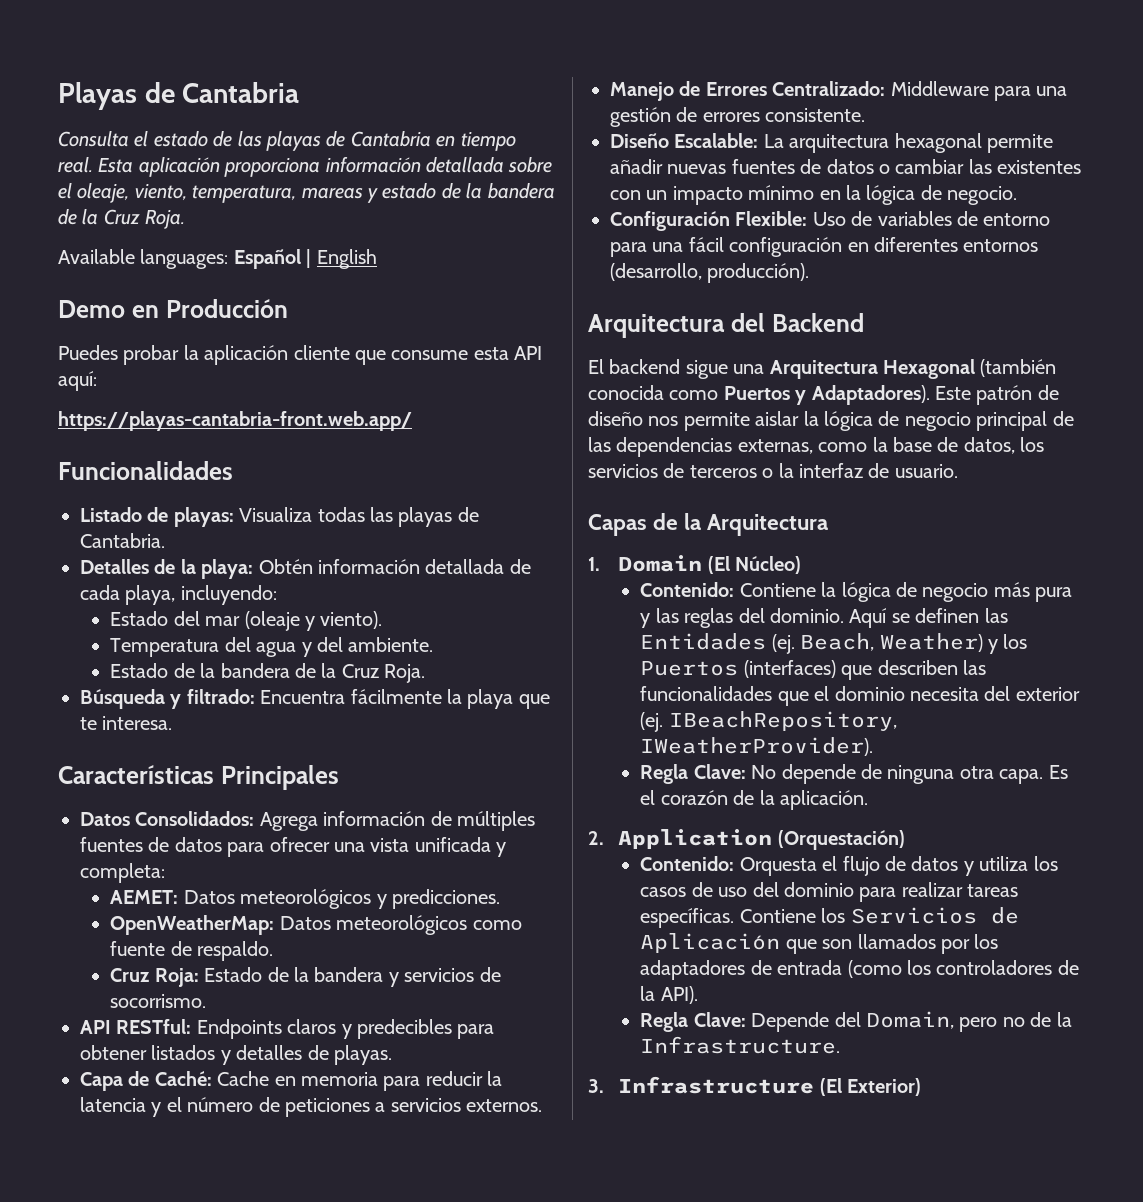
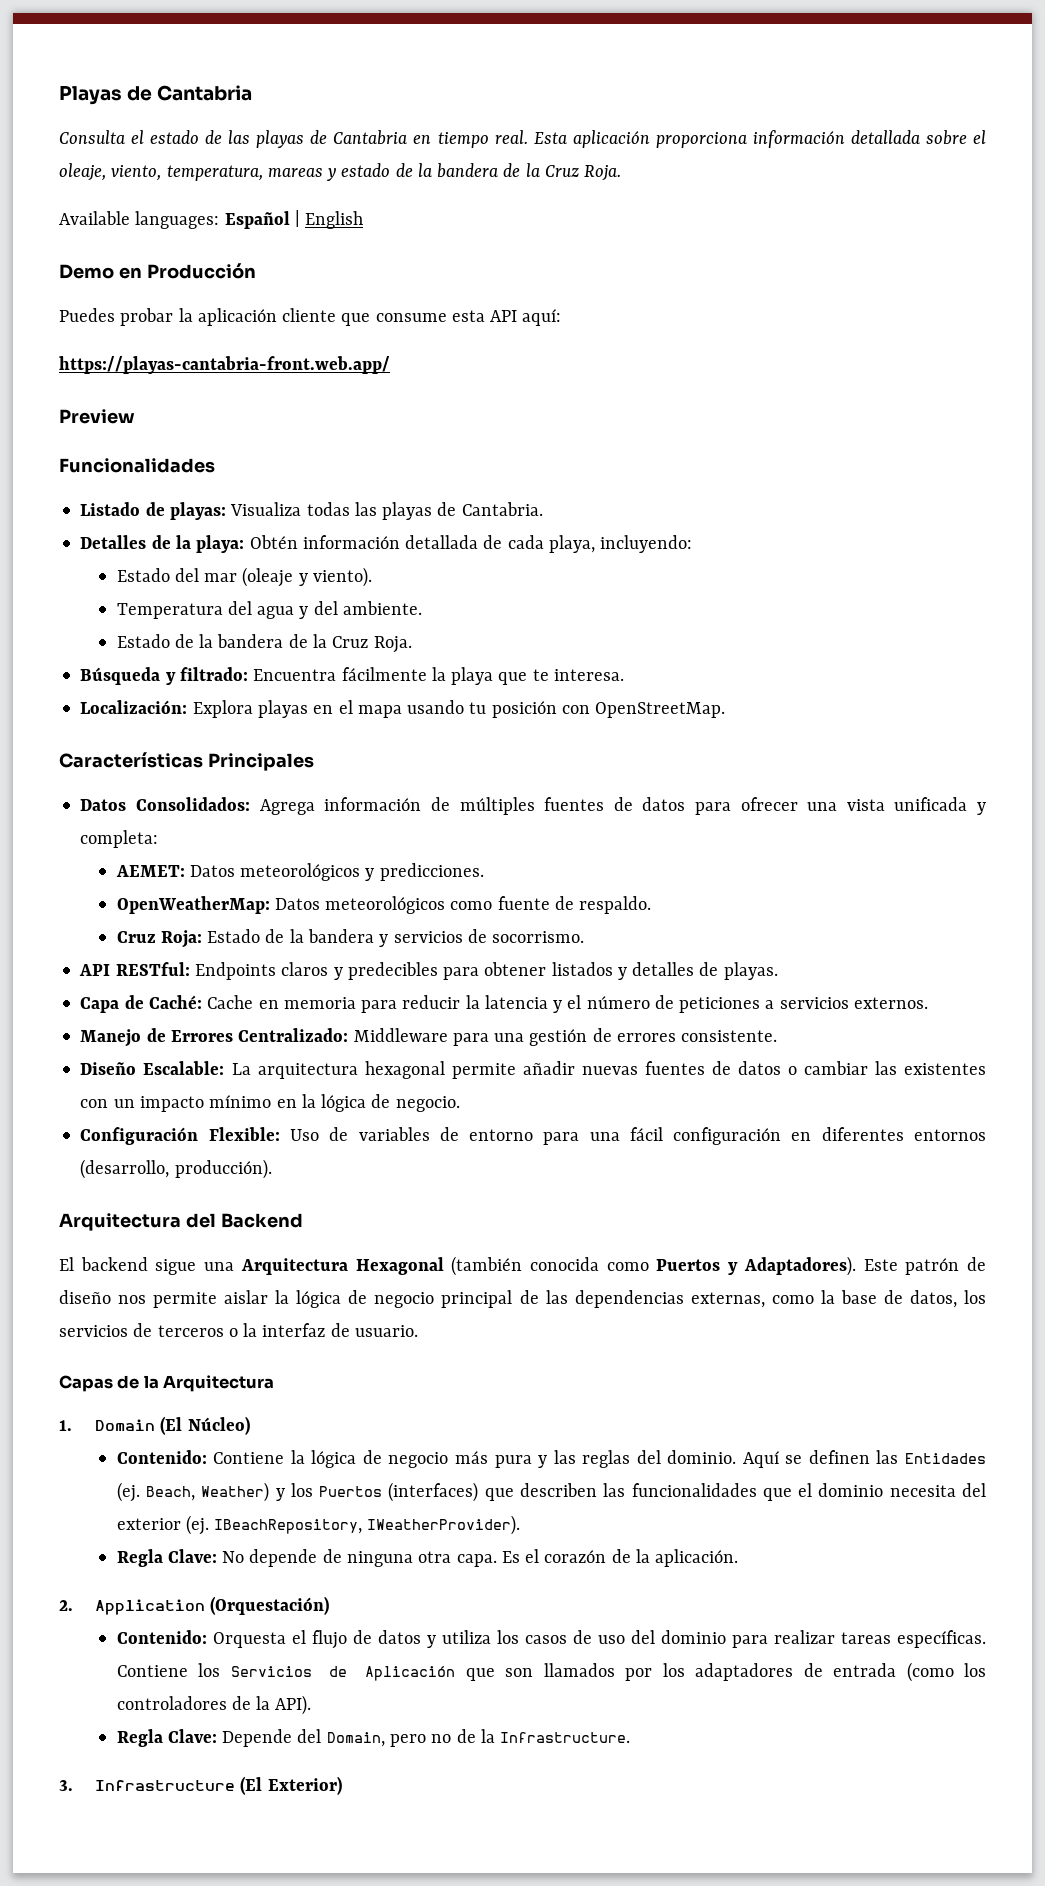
(412, 421) none -> [59,409,135,424] // Preview
(173, 723) none -> [80,700,726,718] // Localización: Explora playas en el mapa usando tu posición con OpenStreetMap.

